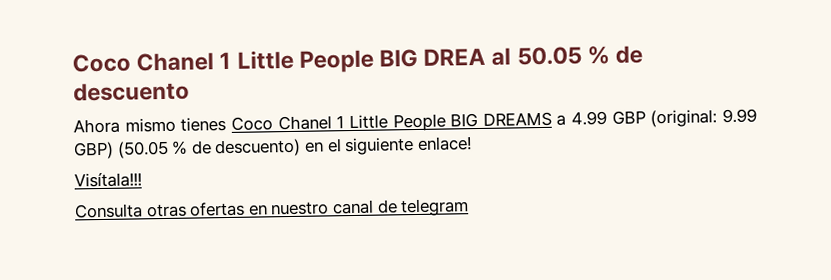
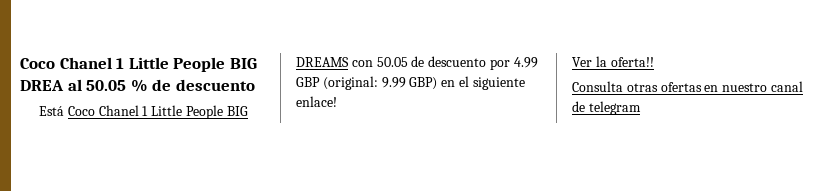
[73,116,227,134] Ahora mismo tienes -> [38,106,64,116] Está
[556,114,567,126] a -> [351,56,510,70] con 50.05 de descuento por
[116,138,302,159] (50.05 % de descuento) -> (438, 83) none
[74,172,142,188] Visítala!!! -> [572,56,654,67] Ver la oferta!!

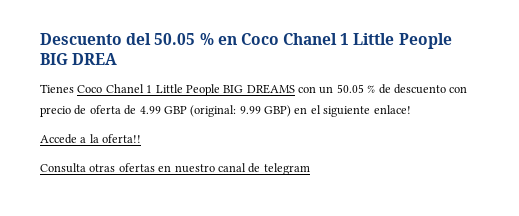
(20, 63) none -> [40,33,237,45] Descuento del 50.05 % en
[67,79,255,92] [38,106,64,116] al 50.05 % de descuento // Está -> [40,84,74,93] // Tienes
[376,56,510,70] 50.05 de descuento por -> [319,84,468,94] [40,105,137,117] un 50.05 % de descuento con precio de oferta de
[572,57,592,67] Ver -> [40,134,87,144] Accede a

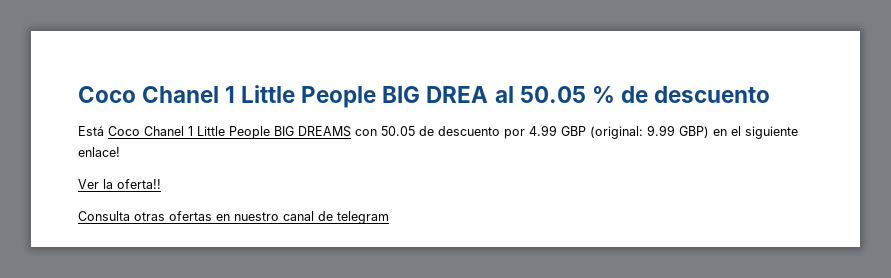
[40,33,237,45] Descuento del 50.05 % en -> (78, 94) none
[40,84,74,93] // Tienes -> [494,86,770,104] [78,126,104,136] al 50.05 % de descuento // Está
[319,84,468,94] [40,105,137,117] un 50.05 % de descuento con precio de oferta de -> [381,126,525,139] 50.05 de descuento por
[40,134,87,144] Accede a -> [78,179,99,189] Ver

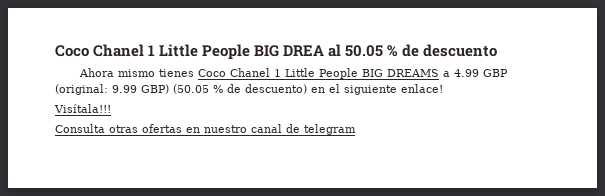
[78,126,104,136] Está -> [79,68,195,77] Ahora mismo tienes
[355,126,525,139] con 50.05 de descuento por -> [443,71,451,77] a
(709, 132) none -> [173,84,307,94] (50.05 % de descuento)
[78,179,161,189] Ver la oferta!! -> [54,104,111,113] Visítala!!!

